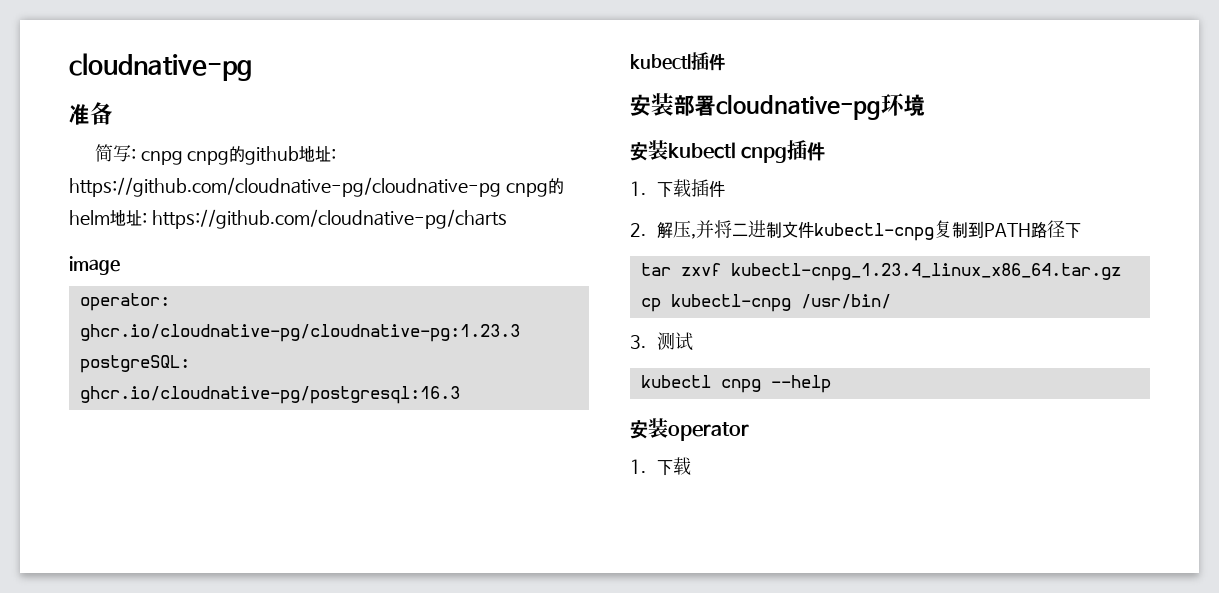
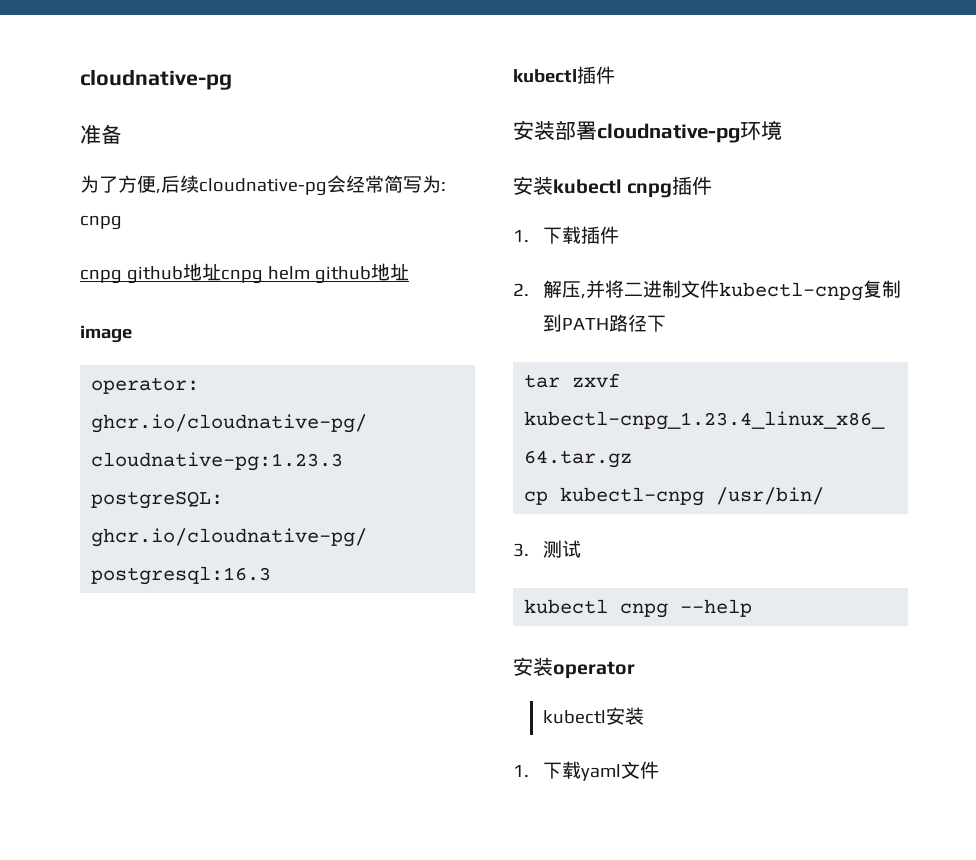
[94,144,131,162] 简写 -> [80,175,441,196] 为了方便,后续cloudnative-pg会经常简写为
[187,145,337,165] [69,177,564,197] [69,209,507,229] cnpg的github地址: https://github.com/cloudnative-pg/cloudnative-pg cnpg的helm地址: https://github.com/cloudnative-pg/charts -> [80,263,409,284] // cnpg github地址cnpg helm github地址
[630,457,691,476] // 1.下载 -> [543,707,645,725] [513,761,660,781] // kubectl安装 // 1.下载yaml文件

